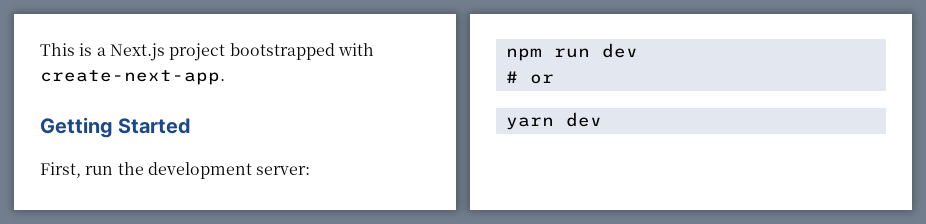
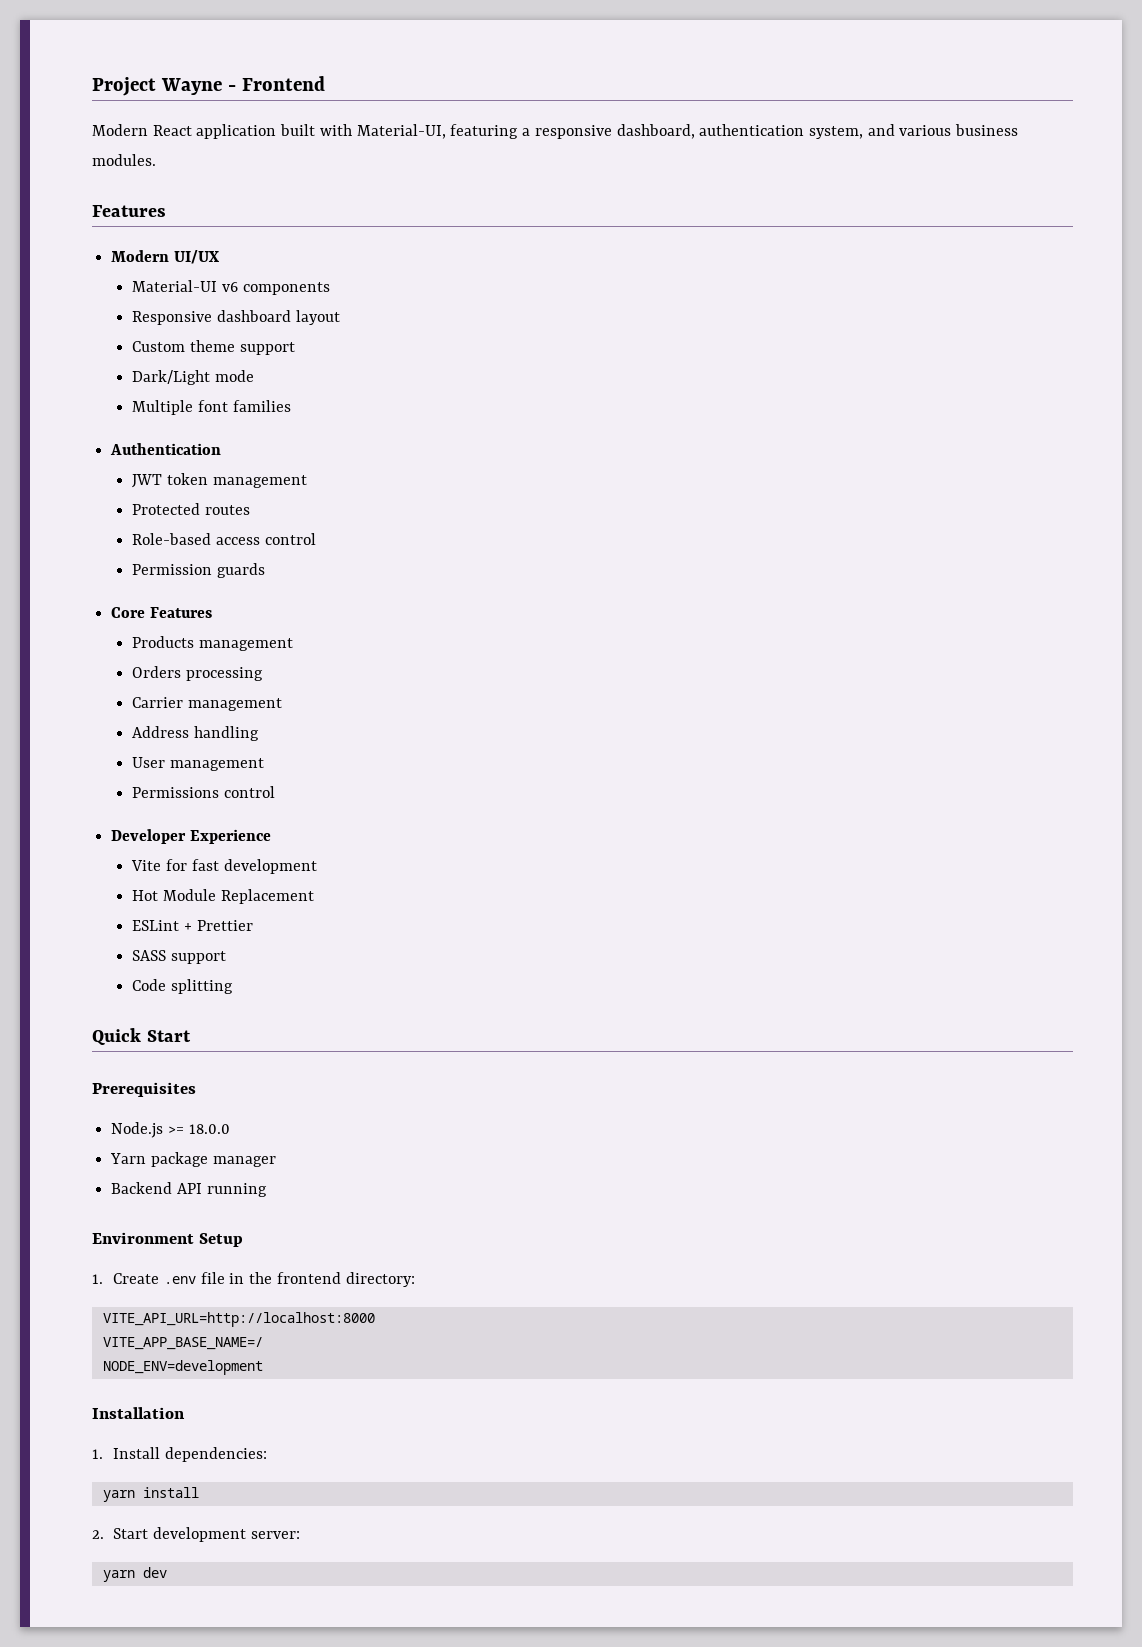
[40,43,374,61] [40,70,225,85] [40,117,191,138] [40,162,311,179] [505,43,638,61] [505,71,554,84] This is a Next.js project bootstrapped with create-next-app. // Getting Started // First, run the development server: // npm run dev // # or -> [92,76,325,96] [92,124,1019,139] [92,154,156,166] [92,205,166,217] [111,250,219,264] [132,280,330,295] [132,310,340,325] [132,340,295,355] [132,370,255,385] [132,400,291,415] [110,443,222,455] [132,473,307,488] [132,503,251,515] [132,533,316,545] [132,563,266,578] [111,607,212,618] [132,636,294,651] [132,666,264,681] [132,697,283,711] [132,726,260,741] [132,757,265,771] [132,786,276,798] [111,829,271,844] [131,859,317,874] [132,889,314,904] [132,920,253,931] [132,950,227,964] [132,979,234,994] [92,1028,191,1045] [92,1082,196,1097] [111,1122,230,1138] [110,1152,276,1167] [111,1182,267,1197] [92,1232,244,1247] [92,1272,415,1287] [102,1312,375,1327] [102,1337,263,1350] [102,1360,263,1375] [92,1407,185,1419] [92,1447,267,1462] [102,1487,199,1502] [92,1527,300,1542] Project Wayne - Frontend // Modern React application built with Material-UI, featuring a responsive dashboard, authentication system, and various business modules. // Features // Modern UI/UX // Material-UI v6 components // Responsive dashboard layout // Custom theme support // Dark/Light mode // Multiple font families // Authentication // JWT token management // Protected routes // Role-based access control // Permission guards // Core Features // Products management // Orders processing // Carrier management // Address handling // User management // Permissions control // Developer Experience // Vite for fast development // Hot Module Replacement // ESLint + Prettier // SASS support // Code splitting // Quick Start // Prerequisites // Node.js >= 18.0.0 // Yarn package manager // Backend API running // Environment Setup // 1. Create .env file in the frontend directory: // VITE_API_URL=http://localhost:8000 // VITE_APP_BASE_NAME=/ // NODE_ENV=development // Installation // 1. Install dependencies: // yarn install // 2. Start development server:

